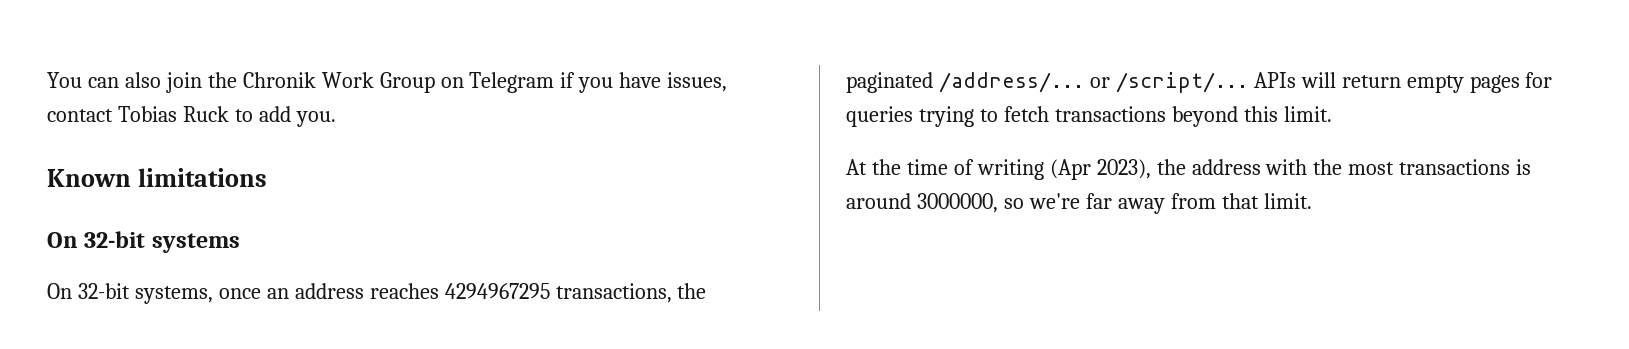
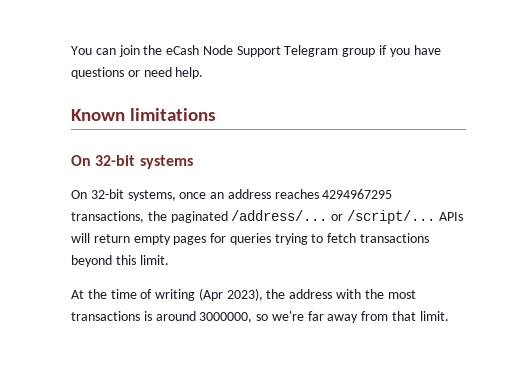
[124,72,161,88] also -> (116, 51) none
[242,72,728,93] [47,106,336,127] Chronik Work Group on Telegram if you have issues, contact Tobias Ruck to add you. -> [166,45,441,57] [71,67,204,79] eCash Node Support Telegram group if you have questions or need help.

